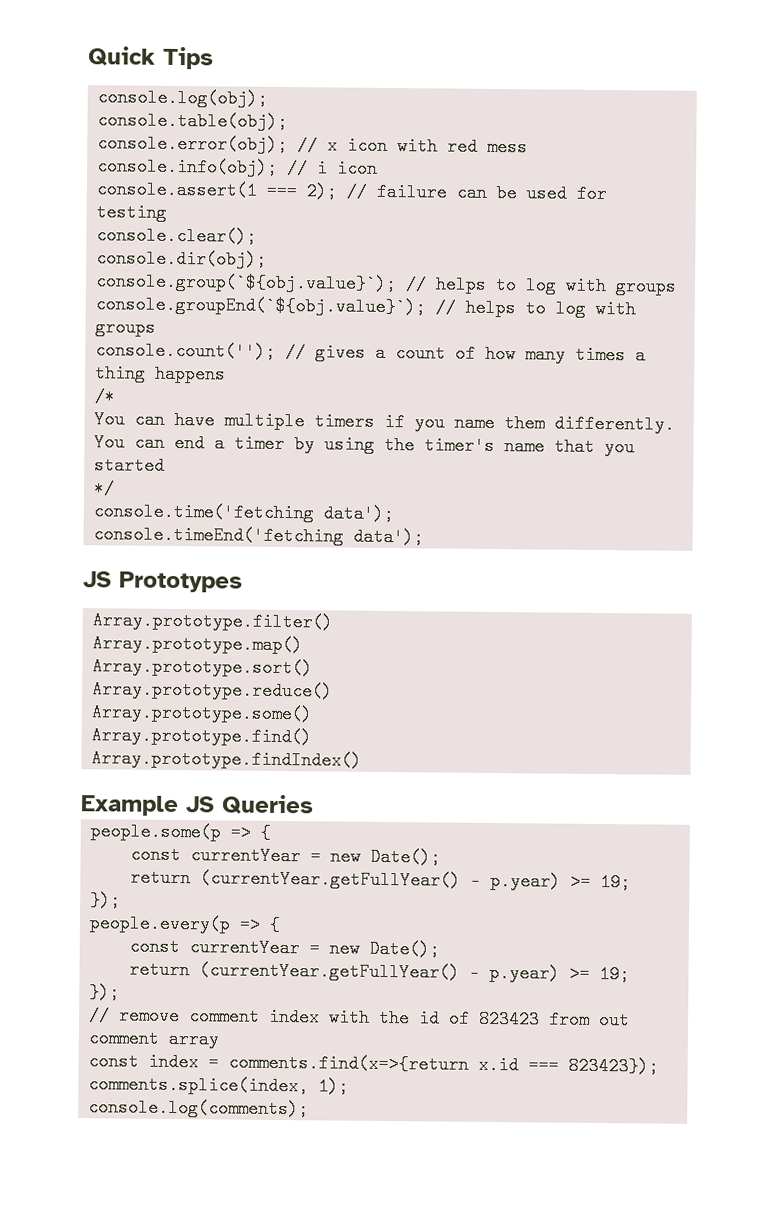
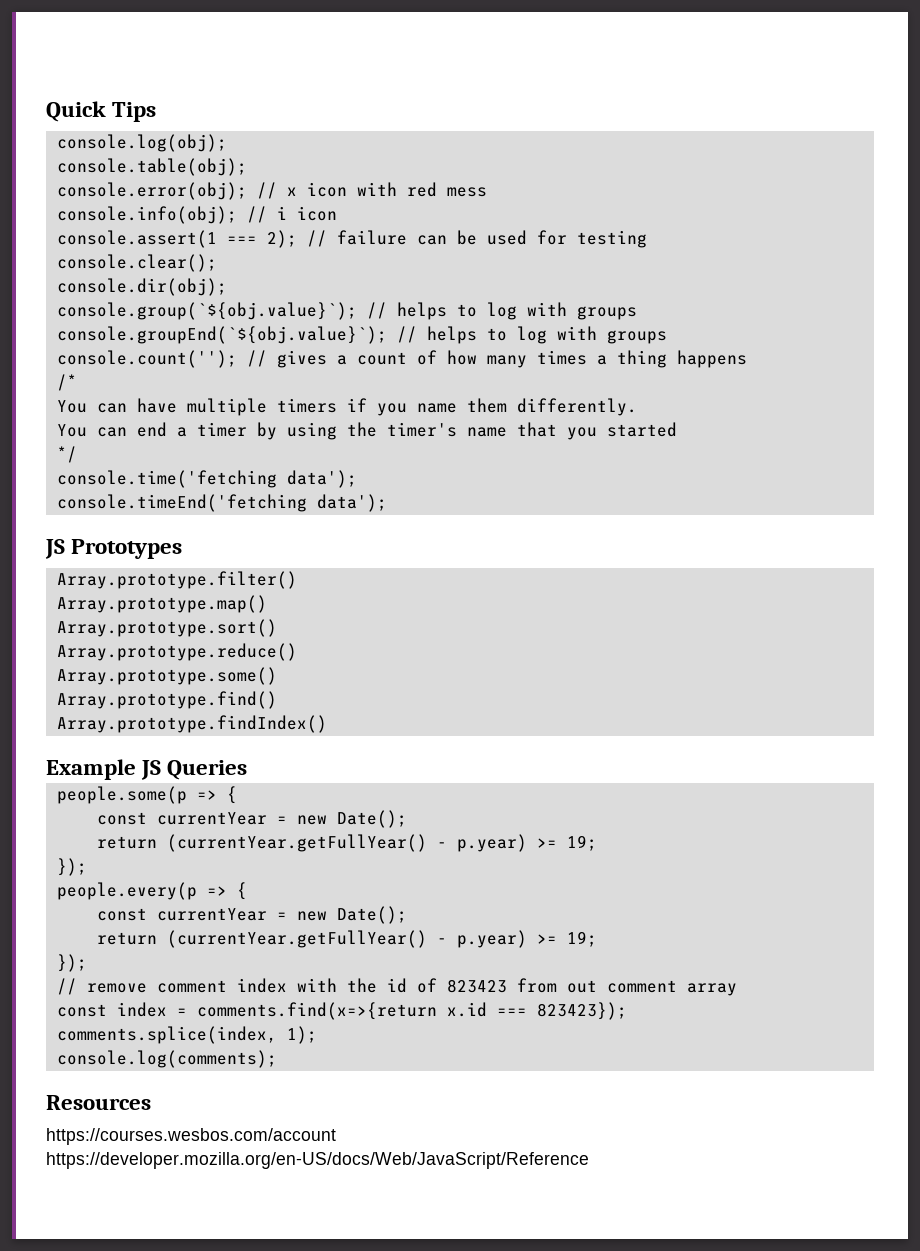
(310, 1108) none -> [46,1095,151,1110] [46,1128,336,1145] [46,1152,589,1169] // Resources // https://courses.wesbos.com/account https://developer.mozilla.org/en-US/docs/Web/JavaScript/Reference

